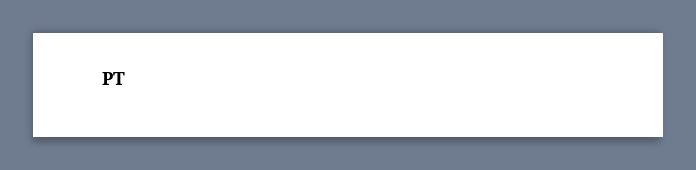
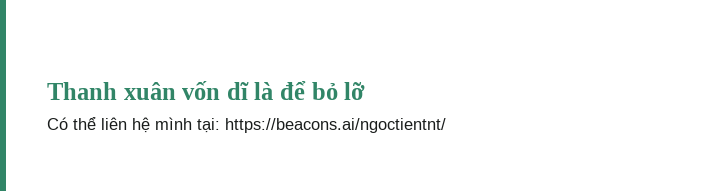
[102,72,125,85] PT -> [47,80,366,100] [47,117,446,133] Thanh xuân vốn dĩ là để bỏ lỡ // Có thể liên hệ mình tại: https://beacons.ai/ngoctientnt/

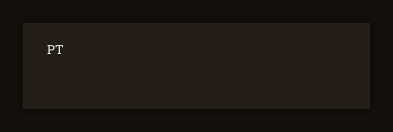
[47,80,366,100] [47,117,446,133] Thanh xuân vốn dĩ là để bỏ lỡ // Có thể liên hệ mình tại: https://beacons.ai/ngoctientnt/ -> [47,45,64,54] PT

